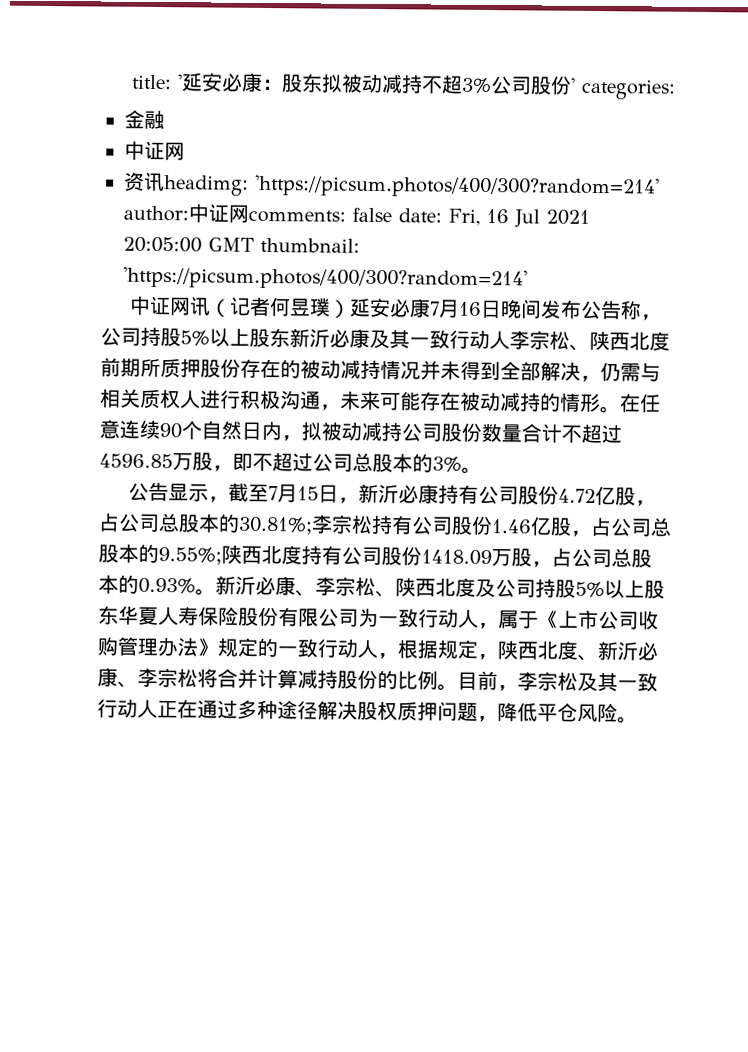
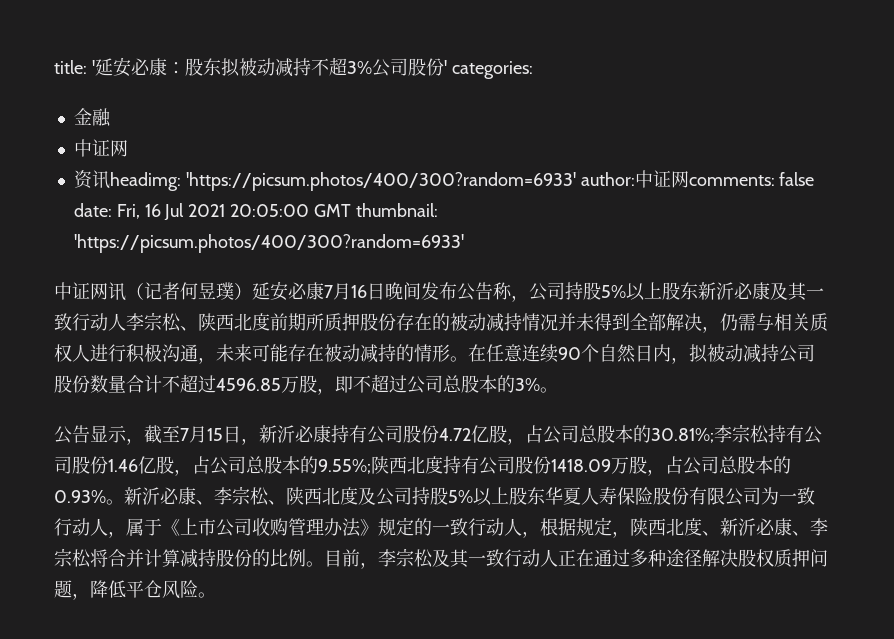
[254,174,660,199] 'https://picsum.photos/400/300?random=214' -> [185,172,576,191] 'https://picsum.photos/400/300?random=6933'
[123,266,528,291] 'https://picsum.photos/400/300?random=214' -> [73,234,464,253] 'https://picsum.photos/400/300?random=6933'

